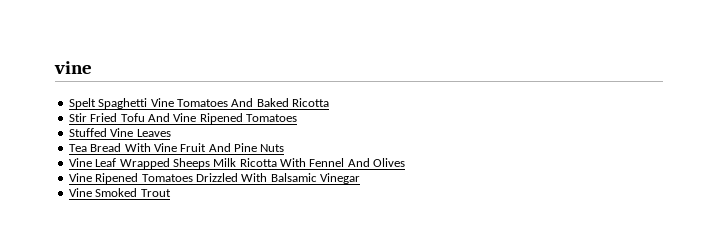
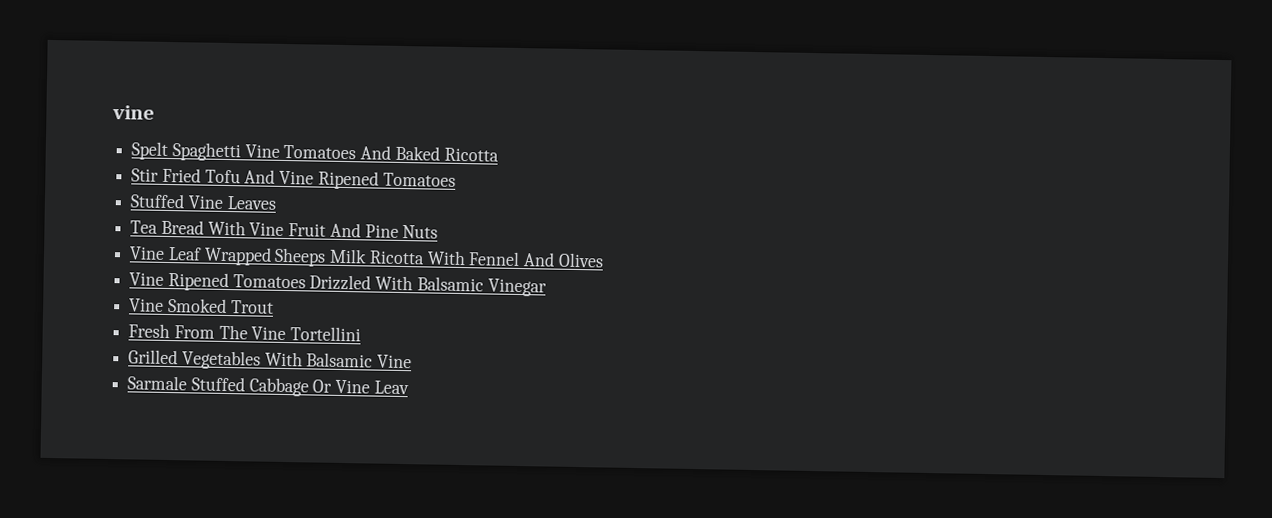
(171, 193) none -> [128,323,362,342] [128,349,413,370] [127,375,409,397] // Fresh From The Vine Tortellini // Grilled Vegetables With Balsamic Vine // Sarmale Stuffed Cabbage Or Vine Leav

